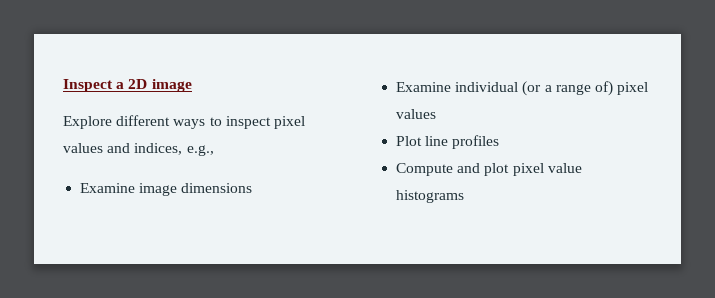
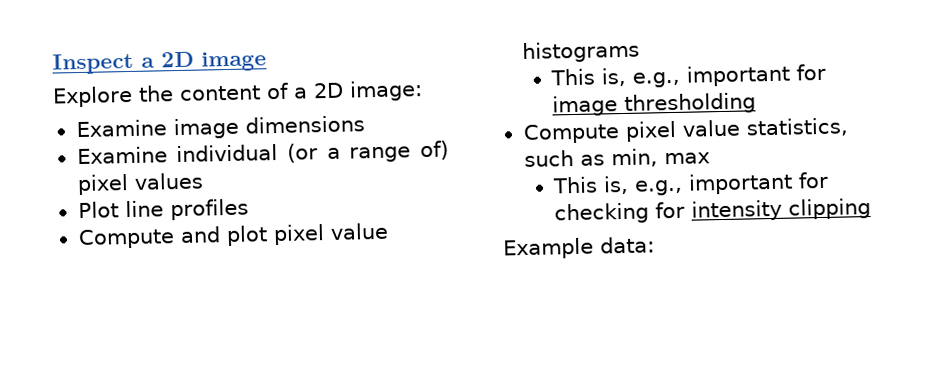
[116,115,305,129] [63,143,214,156] different ways to inspect pixel values and indices, e.g., -> [138,80,423,102] the content of a 2D image:
(465, 196) none -> [550,63,827,88] [552,92,757,117] [522,117,849,145] [523,148,710,168] [552,171,830,196] [554,197,872,225] [503,236,655,260] // This is, e.g., important for image thresholding // Compute pixel value statistics, such as min, max // This is, e.g., important for checking for intensity clipping // Example data:

